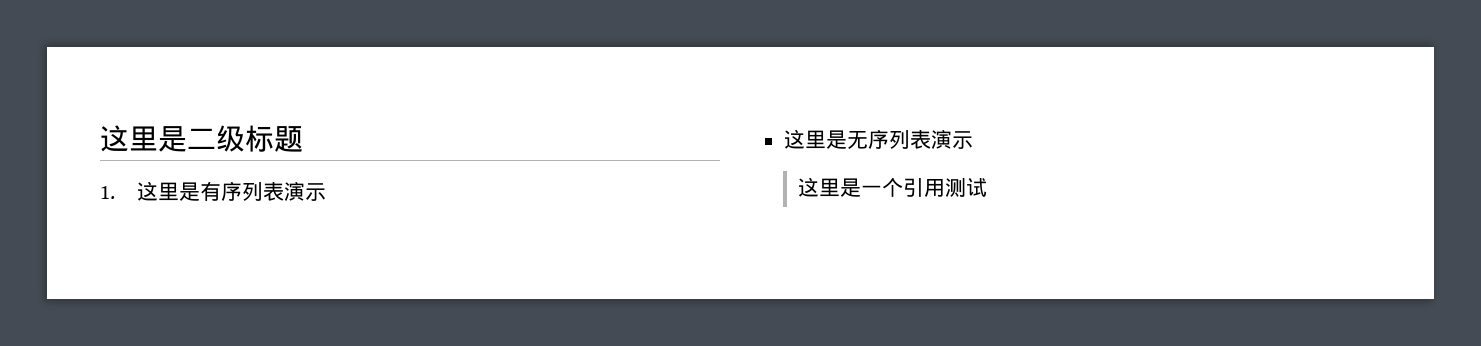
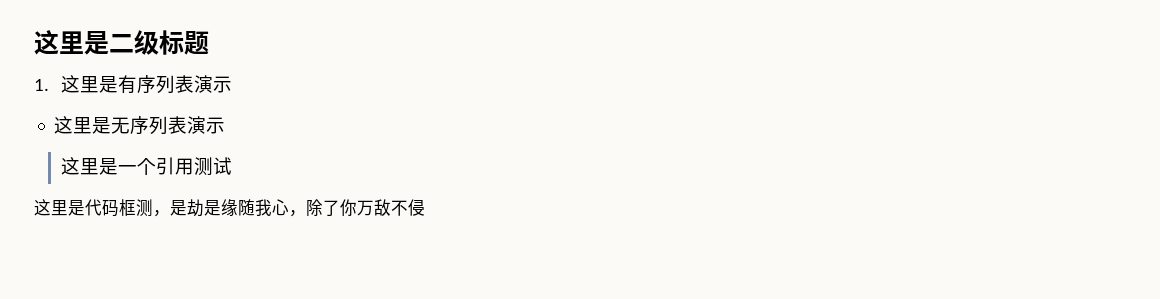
(988, 187) none -> [34,199,425,217] // 这里是代码框测，是劫是缘随我心，除了你万敌不侵

